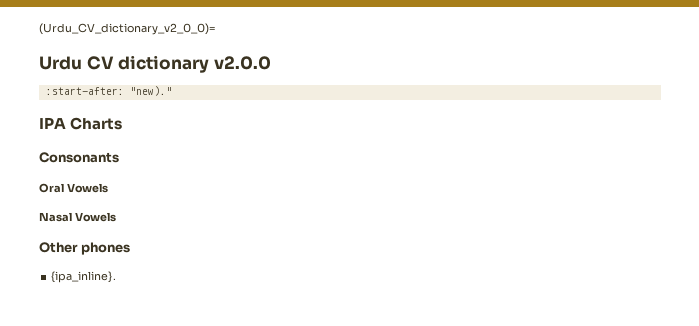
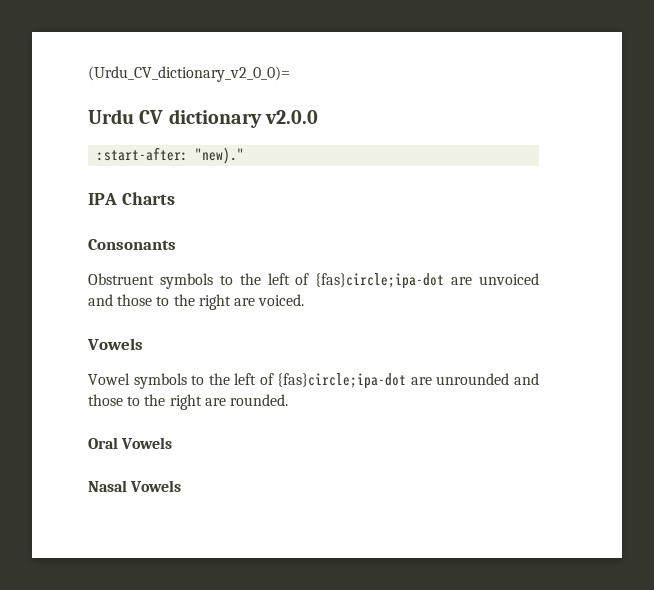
(119, 157) none -> [88,273,539,289] [88,294,305,310] [87,338,143,350] [88,373,539,389] [88,394,288,410] // Obstruent symbols to the left of {fas}circle;ipa-dot are unvoiced and those to the right are voiced. // Vowels // Vowel symbols to the left of {fas}circle;ipa-dot are unrounded and those to the right are rounded.
[39,242,130,255] [51,271,119,283] // Other phones // {ipa_inline}. -> (182, 486) none

